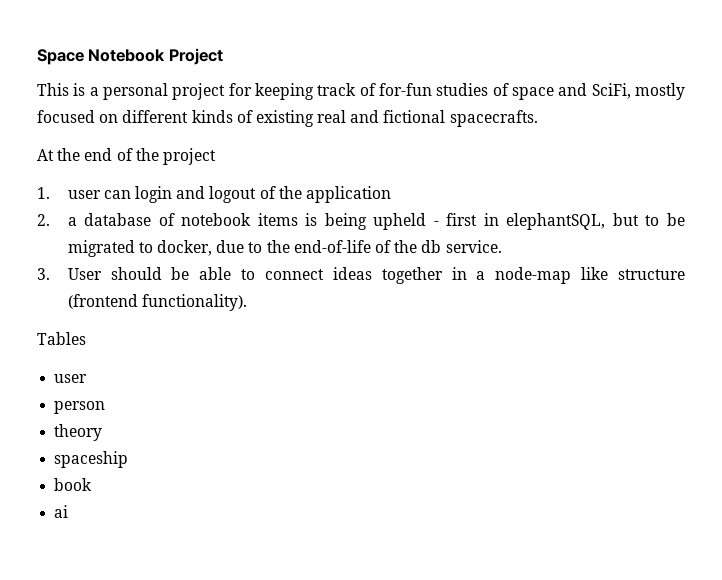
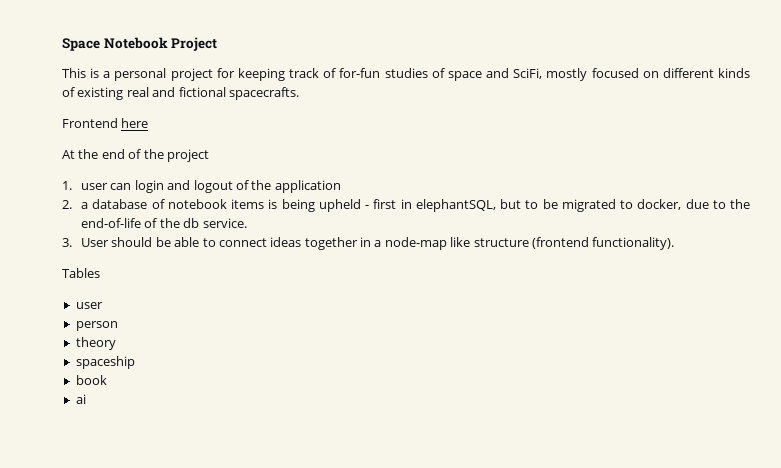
(538, 118) none -> [62,118,149,128] // Frontend here

